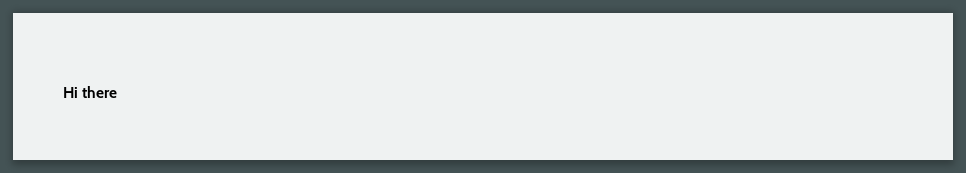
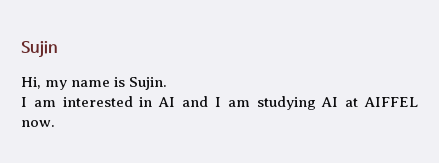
[63,86,118,98] Hi there -> [21,40,57,58] [21,77,168,90] [21,96,418,110] [21,120,55,127] Sujin // Hi, my name is Sujin. // I am interested in AI and I am studying AI at AIFFEL now.

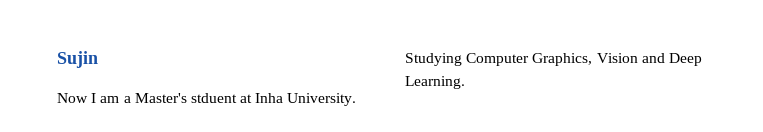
[21,77,168,90] [21,96,418,110] [21,120,55,127] Hi, my name is Sujin. // I am interested in AI and I am studying AI at AIFFEL now. -> [57,93,357,106] [405,53,702,66] [405,76,465,89] Now I am a Master's stduent at Inha University. Studying Computer Graphics, Vision and Deep Learning.

